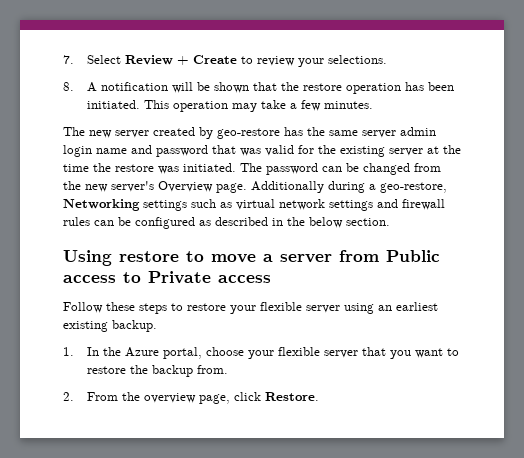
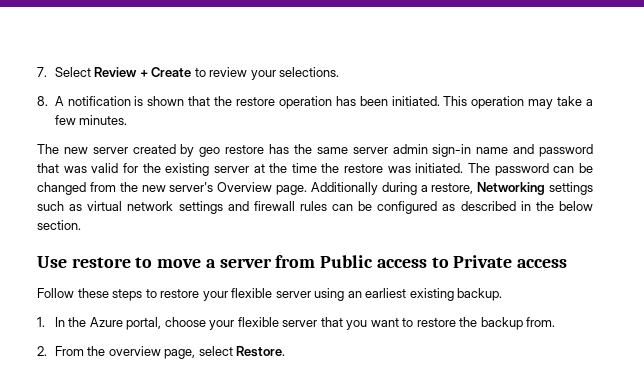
[171,82,210,93] will be -> [134,96,144,106] is
[217,128,280,139] geo-restore -> [199,145,265,157] geo restore
[63,145,92,157] login -> [432,144,472,157] sign-in
[380,182,447,193] geo-restore, -> [431,183,474,194] restore,
[63,250,112,266] Using -> [37,256,67,268] Use
[233,392,261,401] click -> [198,346,233,356] select

